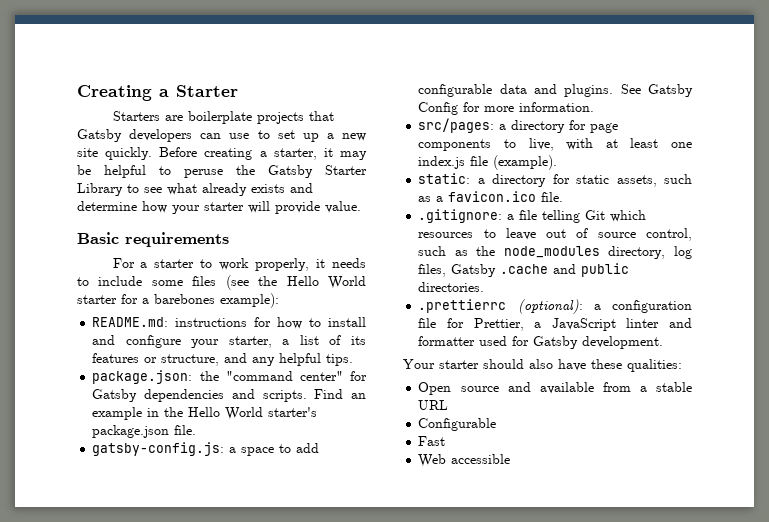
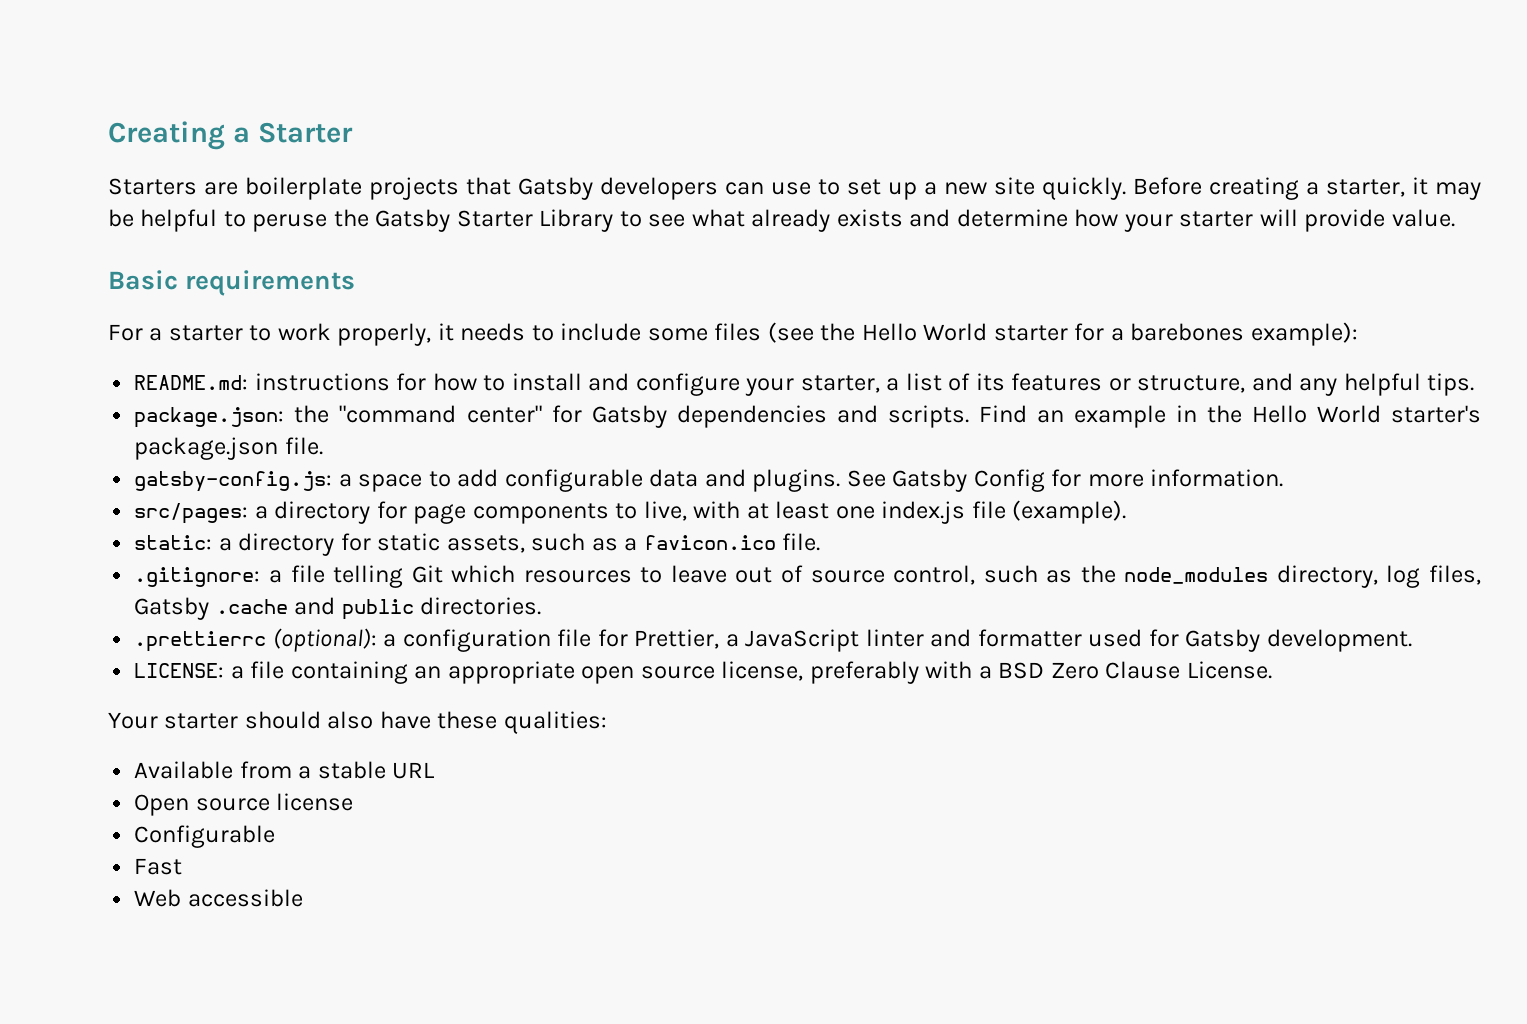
(664, 342) none -> [134,661,1272,684] // LICENSE: a file containing an appropriate open source license, preferably with a BSD Zero Clause License.
[418,382,594,395] Open source and available -> [134,761,234,779] Available
(449, 405) none -> [134,793,354,816] // Open source license

